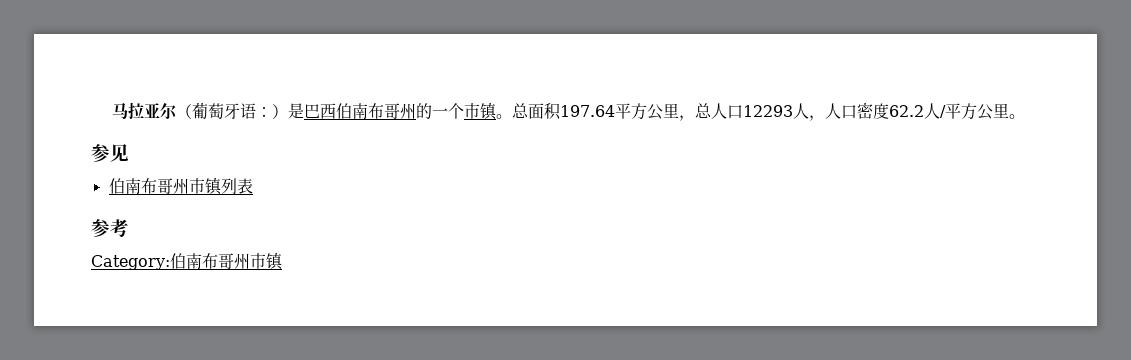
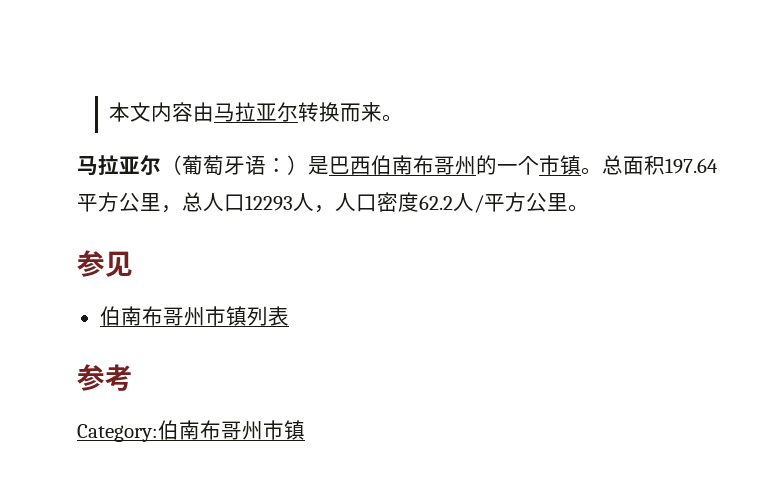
(112, 110) none -> [109,102,404,122] 本文内容由马拉亚尔转换而来。 //

